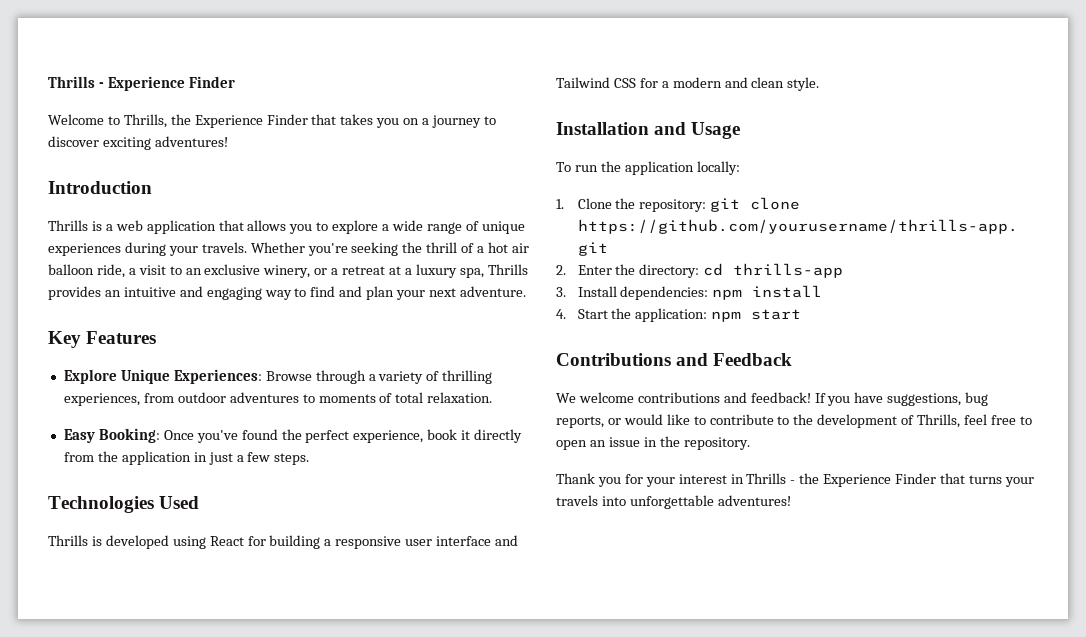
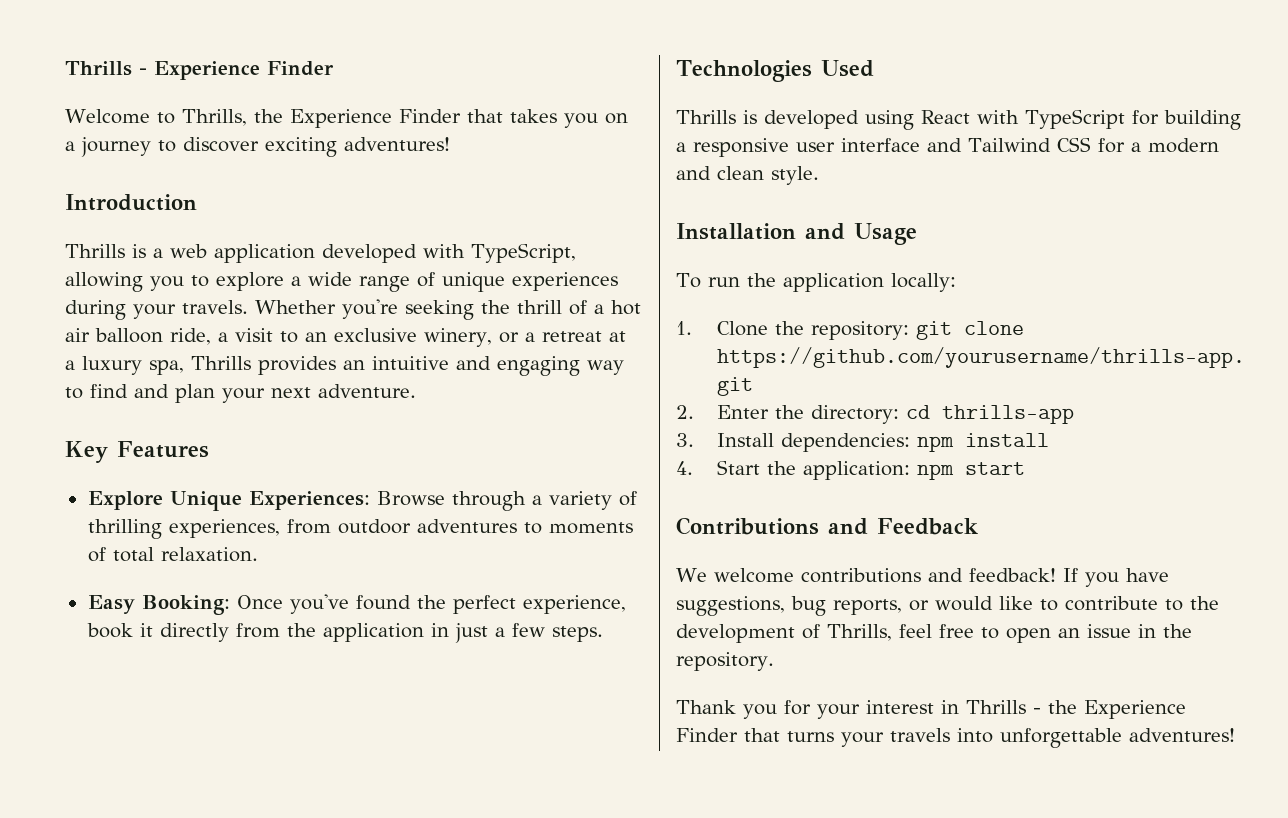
[218,220,287,231] that allows -> [322,243,576,263] [65,272,143,292] developed with TypeScript, allowing
(244, 541) none -> [977,109,1125,129] with TypeScript

